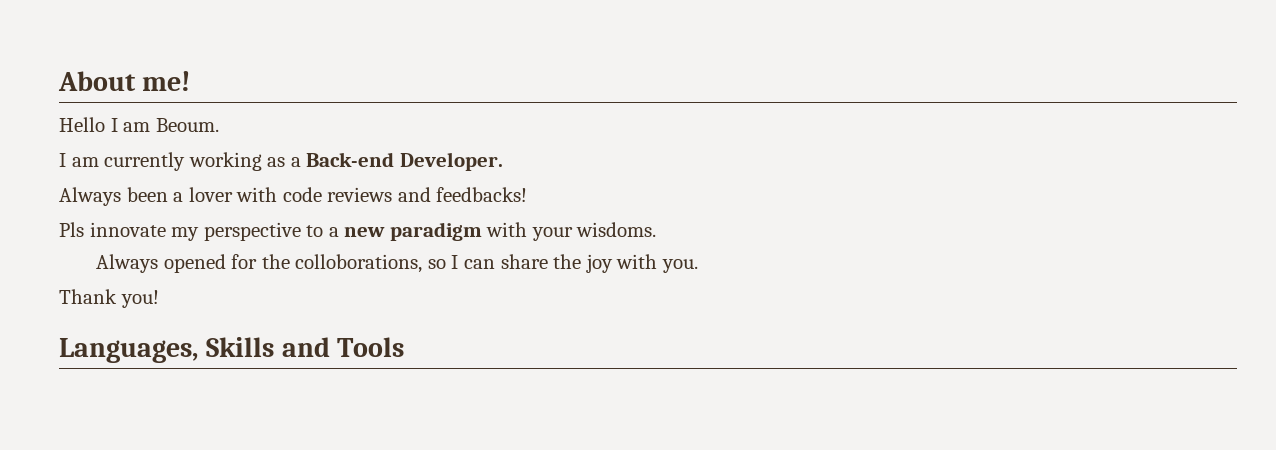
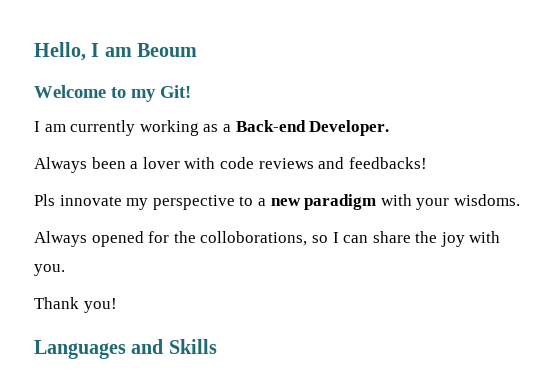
[58,71,191,91] [59,117,219,132] About me! // Hello I am Beoum. -> [34,42,198,61] [34,85,191,102] Hello, I am Beoum // Welcome to my Git!
[59,337,405,363] Languages, Skills and Tools -> [34,339,217,359] Languages and Skills

